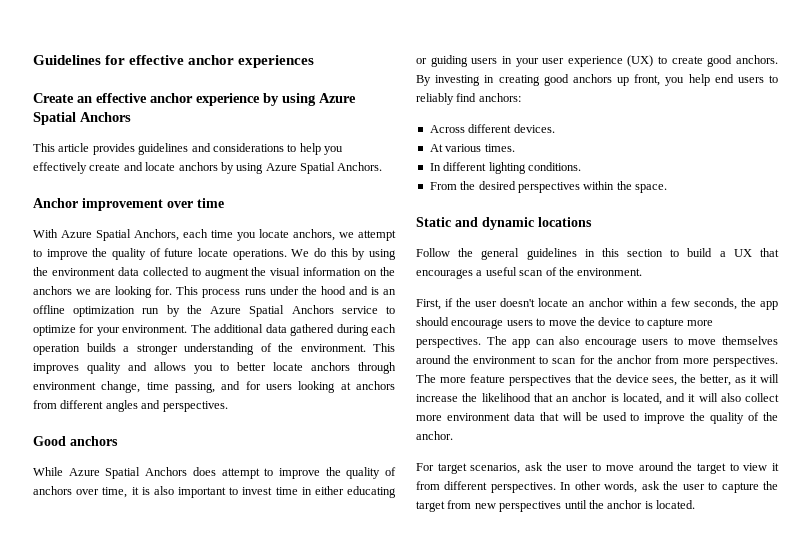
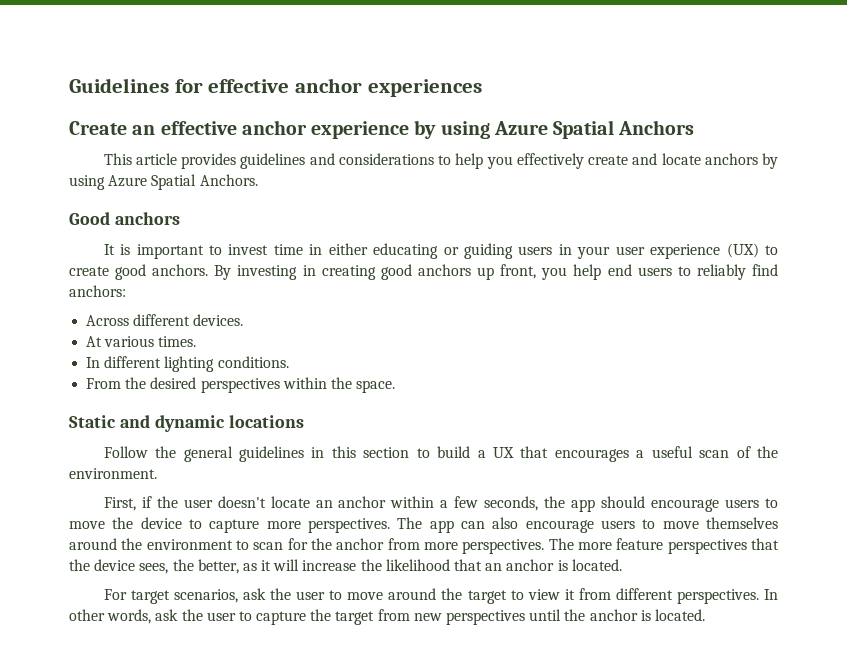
[33,198,224,211] [33,229,396,241] [33,248,397,260] [33,267,395,279] [33,286,397,298] [33,305,396,317] [33,324,397,336] [33,343,395,355] [33,362,396,374] [33,381,395,393] [33,400,228,412] [33,436,118,446] [33,467,396,479] [33,486,174,498] Anchor improvement over time // With Azure Spatial Anchors, each time you locate anchors, we attempt to improve the quality of future locate operations. We do this by using the environment data collected to augment the visual information on the anchors we are looking for. This process runs under the hood and is an offline optimization run by the Azure Spatial Anchors service to optimize for your environment. The additional data gathered during each operation builds a stronger understanding of the environment. This improves quality and allows you to better locate anchors through environment change, time passing, and for users looking at anchors from different angles and perspectives. // Good anchors // While Azure Spatial Anchors does attempt to improve the quality of anchors over time, it is also -> [69,212,180,225] [103,244,131,255] Good anchors // It is
[622,393,779,405] [416,412,778,424] [416,431,453,440] located, and it will also collect more environment data that will be used to improve the quality of the anchor. -> [571,559,622,571] located.

